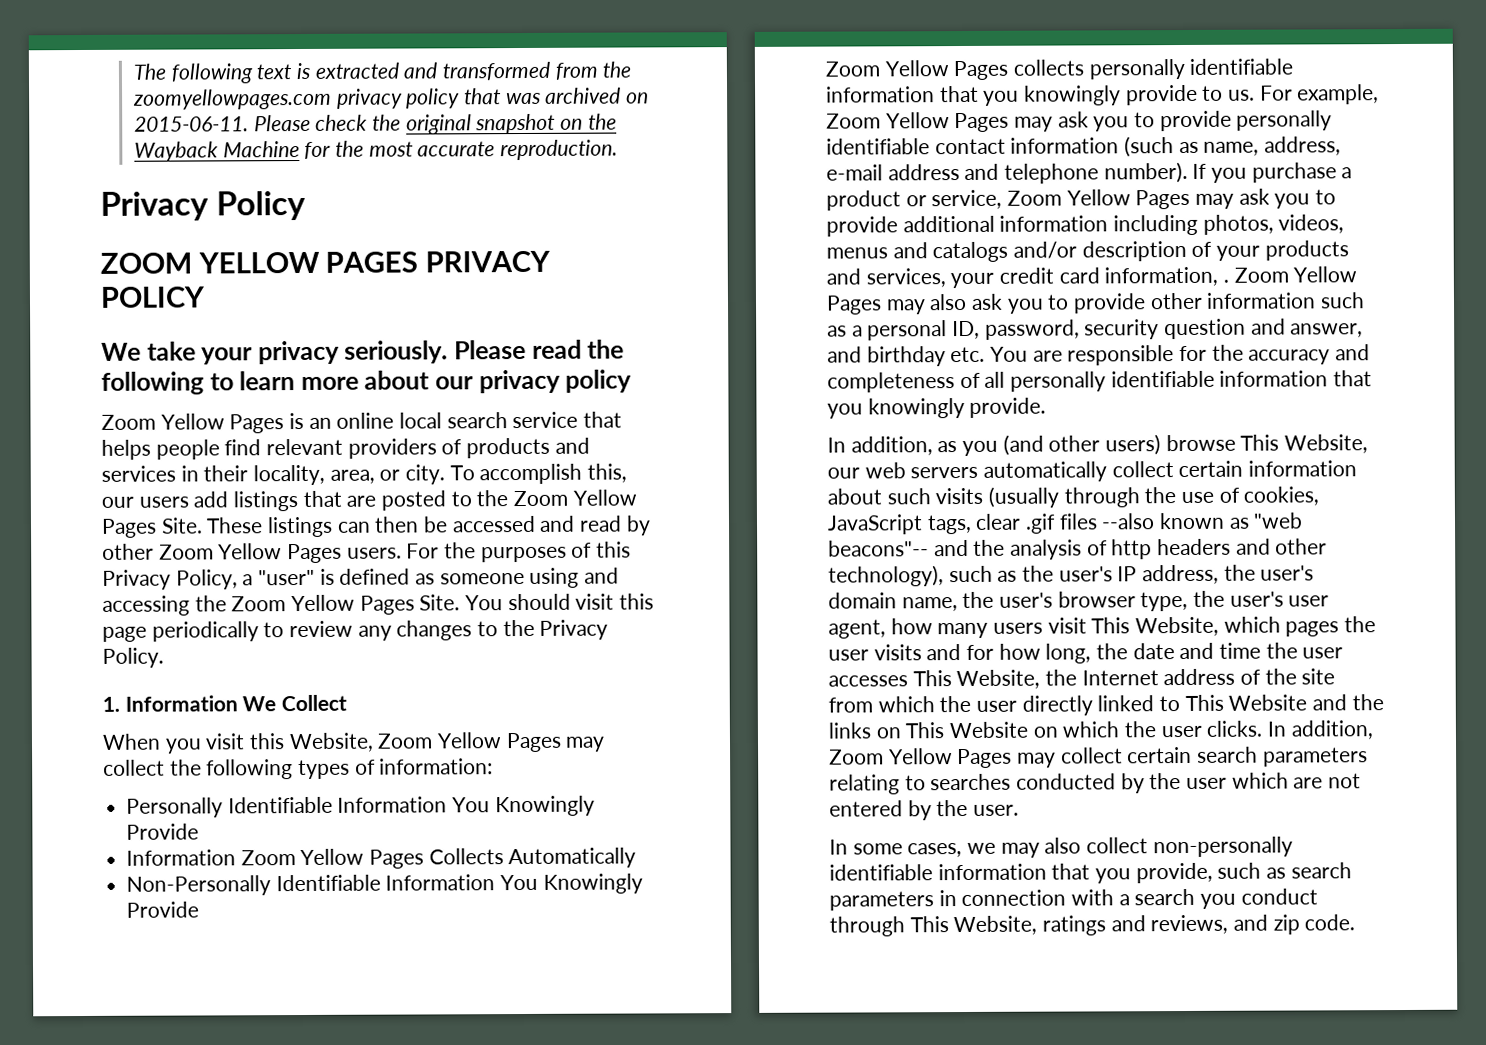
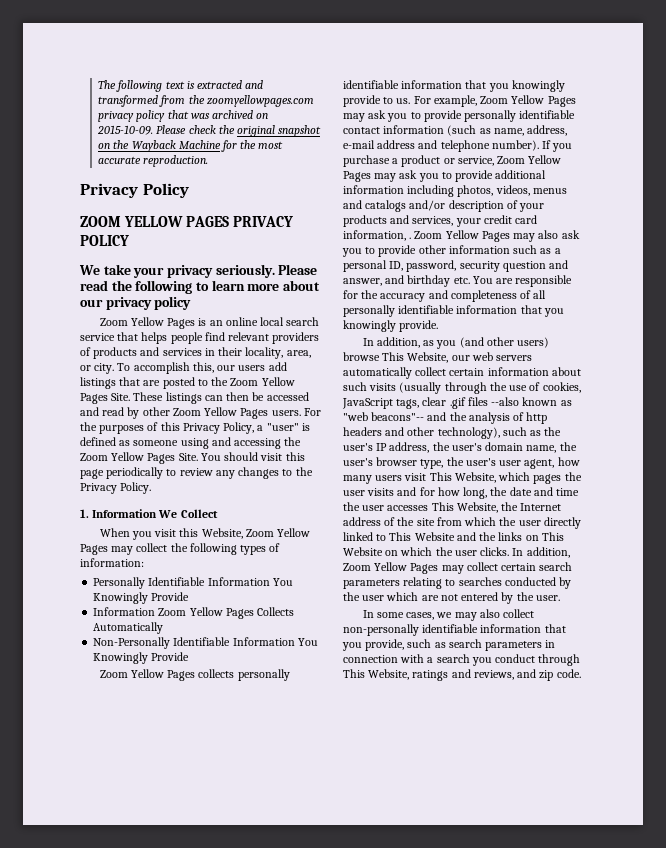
[133,116,249,132] 2015-06-11. -> [97,125,154,135] 2015-10-09.

